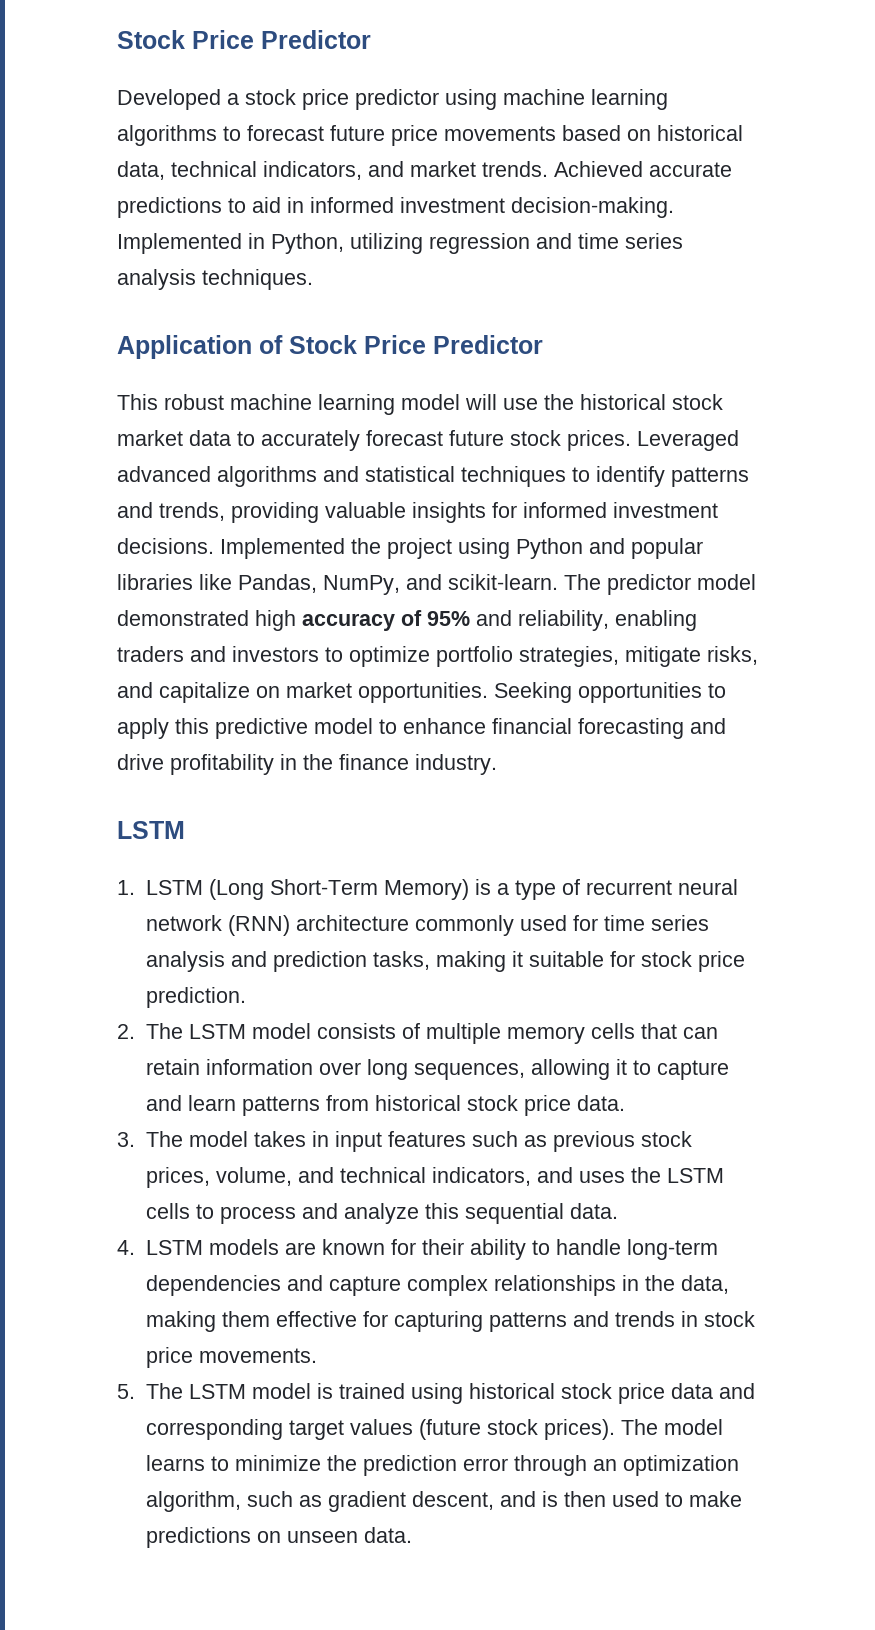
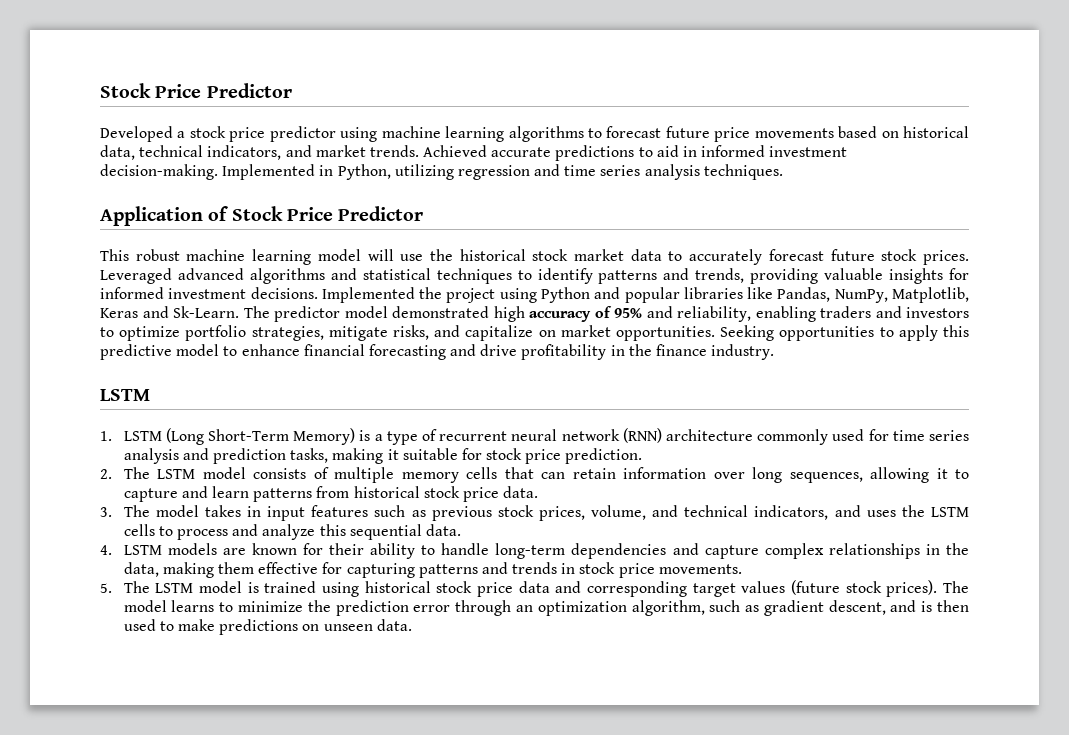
[406,574,558,590] and scikit-learn. -> [892,287,970,303] [100,306,239,318] Matplotlib, Keras and Sk-Learn.

